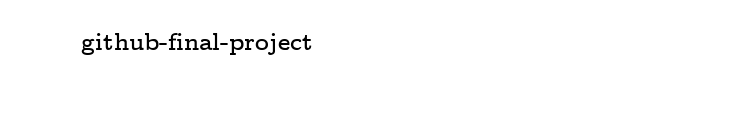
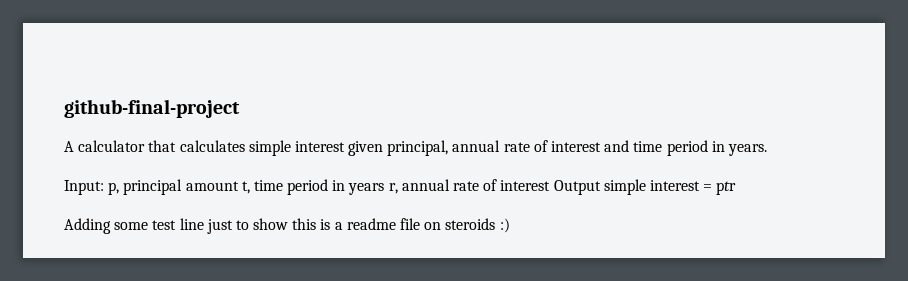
(313, 44) none -> [64,140,767,156] [64,179,737,195] [64,218,510,234] // A calculator that calculates simple interest given principal, annual rate of interest and time period in years. // Input: p, principal amount t, time period in years r, annual rate of interest Output simple interest = ptr // Adding some test line just to show this is a readme file on steroids :)

